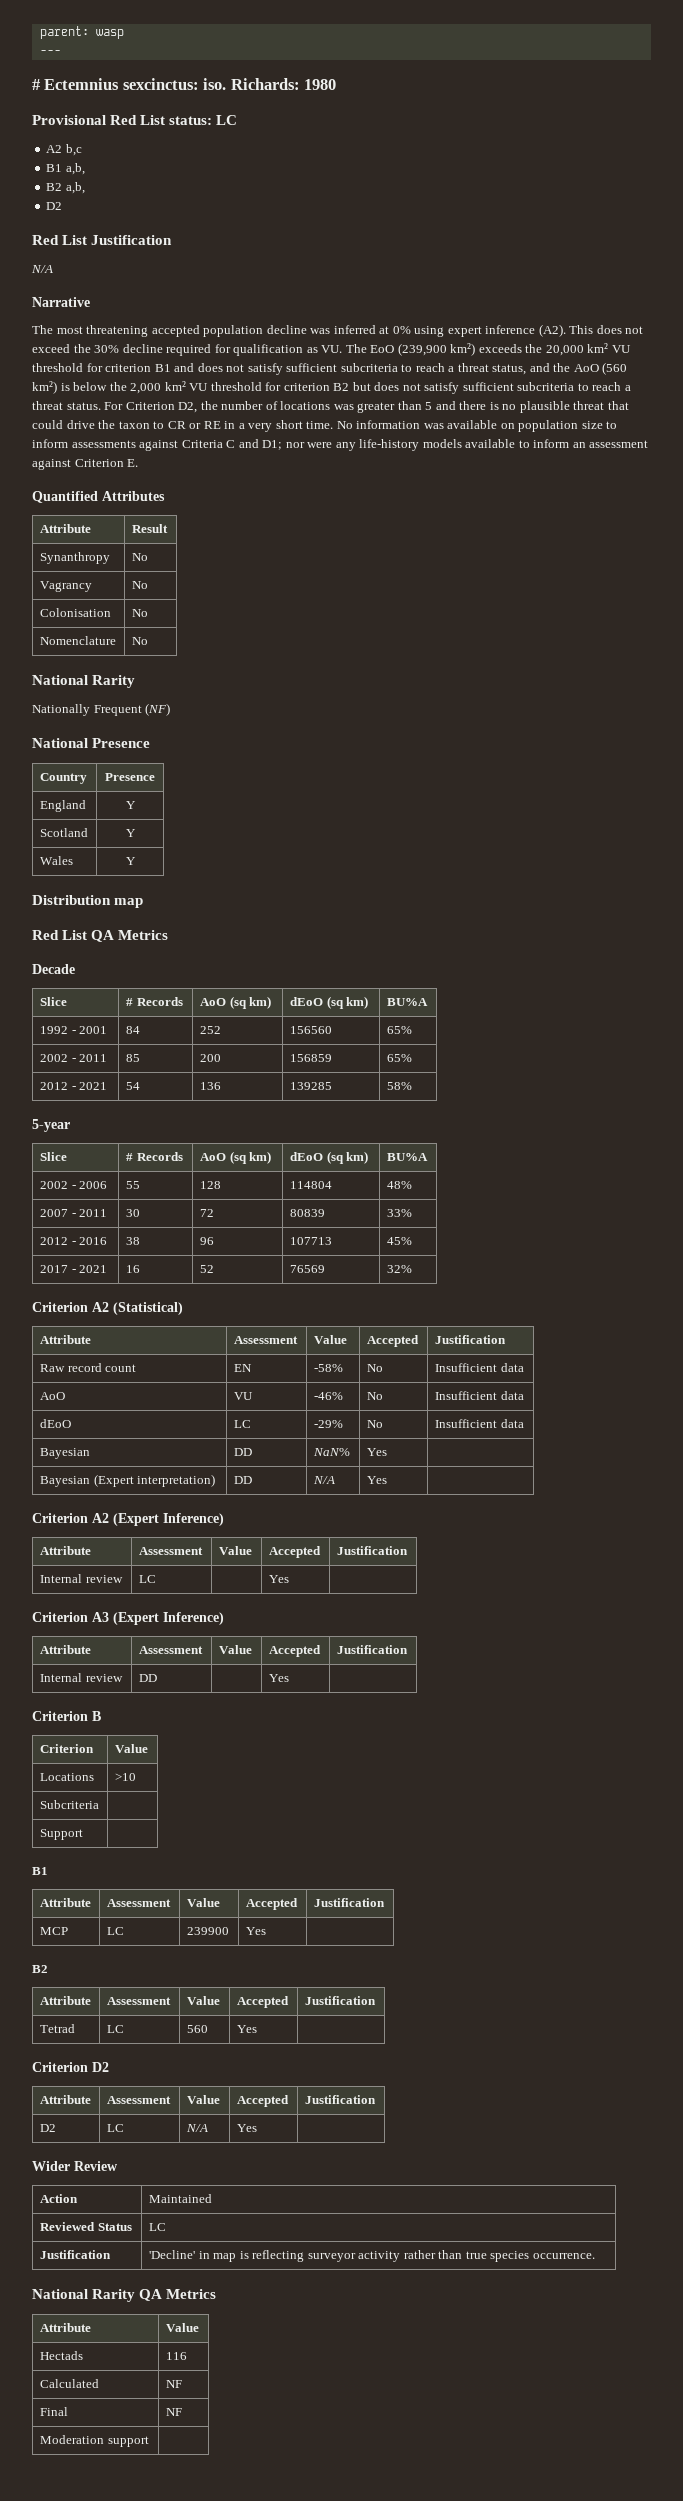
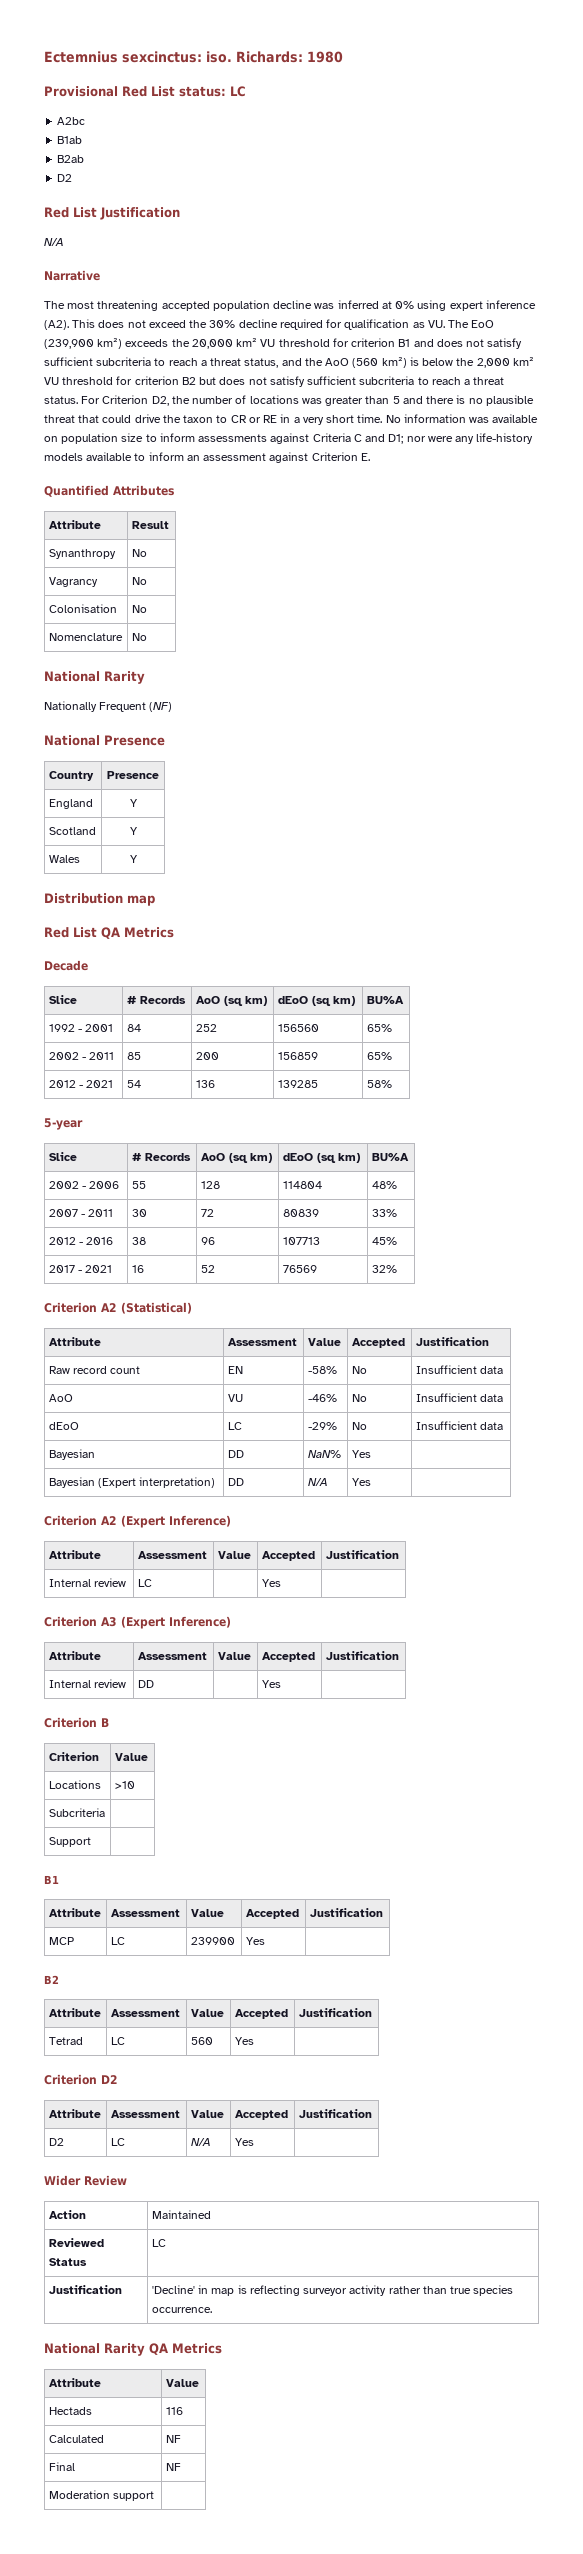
[39,26,124,39] [39,50,61,54] [32,79,41,90] parent: wasp // --- // # -> (44, 57) none
[46,144,82,156] [46,163,85,175] [46,182,85,194] A2 b,c // B1 a,b, // B2 a,b, -> [57,117,86,125] [57,136,83,144] [57,155,85,163] A2bc // B1ab // B2ab

